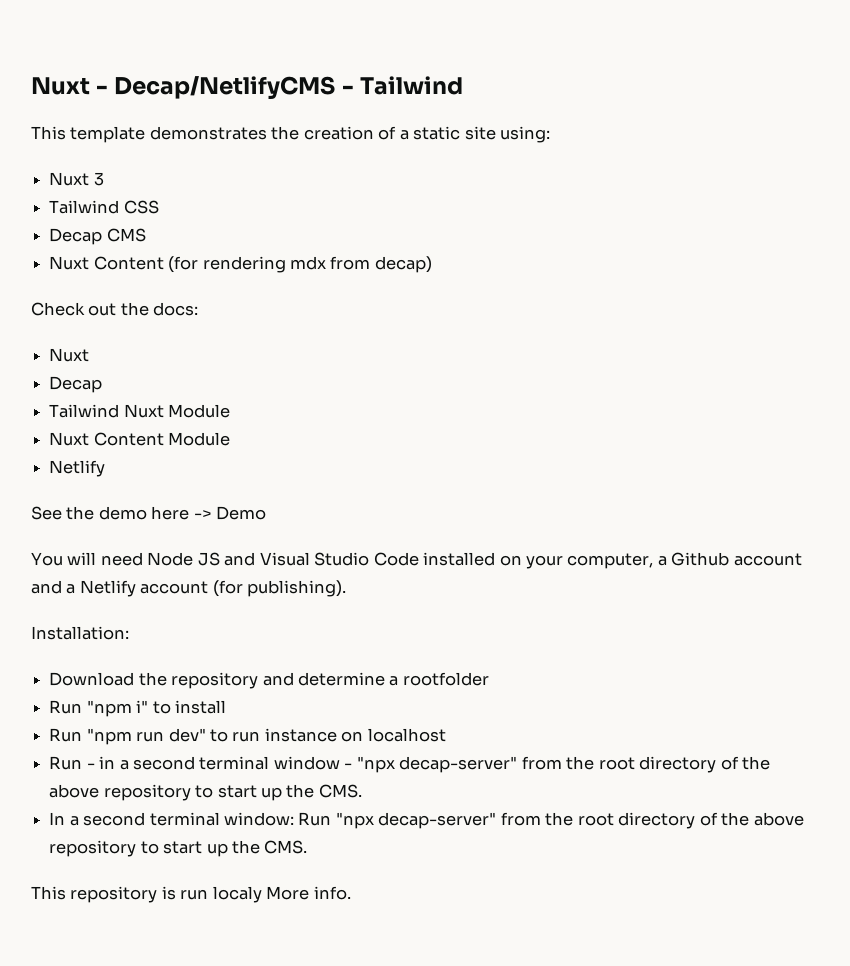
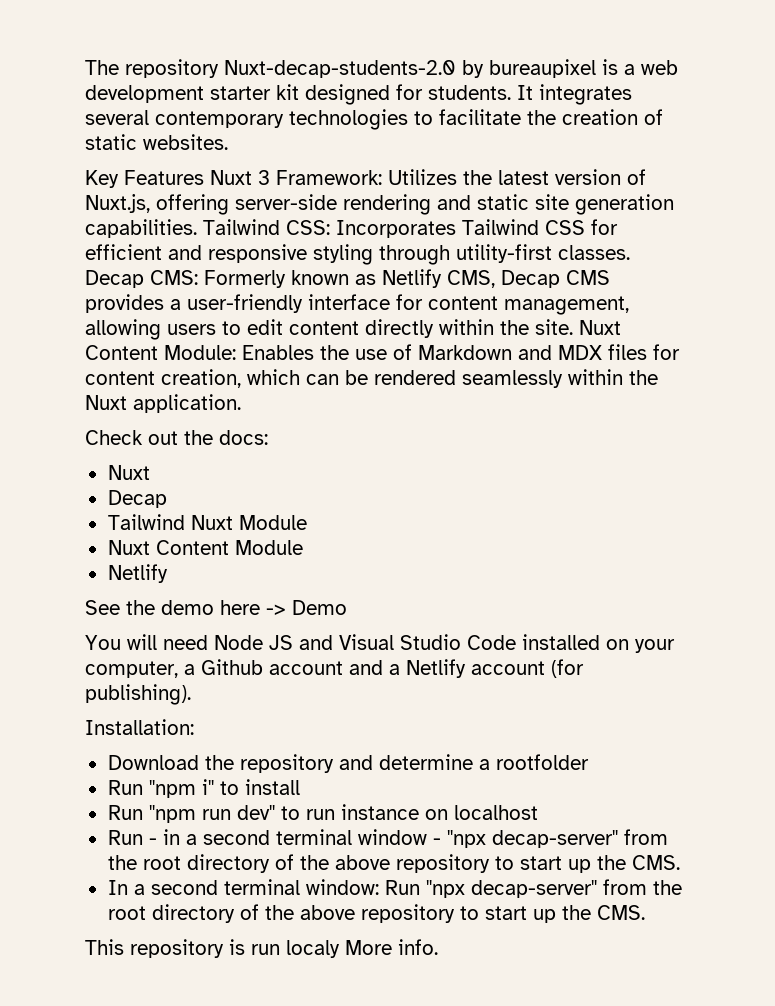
[31,76,463,99] [31,126,551,143] [49,172,104,186] [49,200,159,214] [49,228,146,245] [49,256,432,273] Nuxt - Decap/NetlifyCMS - Tailwind // This template demonstrates the creation of a static site using: // Nuxt 3 // Tailwind CSS // Decap CMS // Nuxt Content (for rendering mdx from decap) -> [85,59,678,78] [85,84,632,105] [85,109,663,130] [85,134,228,150] [85,169,646,188] [85,194,674,215] [85,219,618,238] [85,244,630,265] [85,269,610,288] [85,294,629,315] [85,319,621,340] [85,344,680,360] [85,369,658,388] [85,394,241,413] The repository Nuxt-decap-students-2.0 by bureaupixel is a web development starter kit designed for students. It integrates several contemporary technologies to facilitate the creation of static websites. // Key Features Nuxt 3 Framework: Utilizes the latest version of Nuxt.js, offering server-side rendering and static site generation capabilities. Tailwind CSS: Incorporates Tailwind CSS for efficient and responsive styling through utility-first classes. Decap CMS: Formerly known as Netlify CMS, Decap CMS provides a user-friendly interface for content management, allowing users to edit content directly within the site. Nuxt Content Module: Enables the use of Markdown and MDX files for content creation, which can be rendered seamlessly within the Nuxt application.

